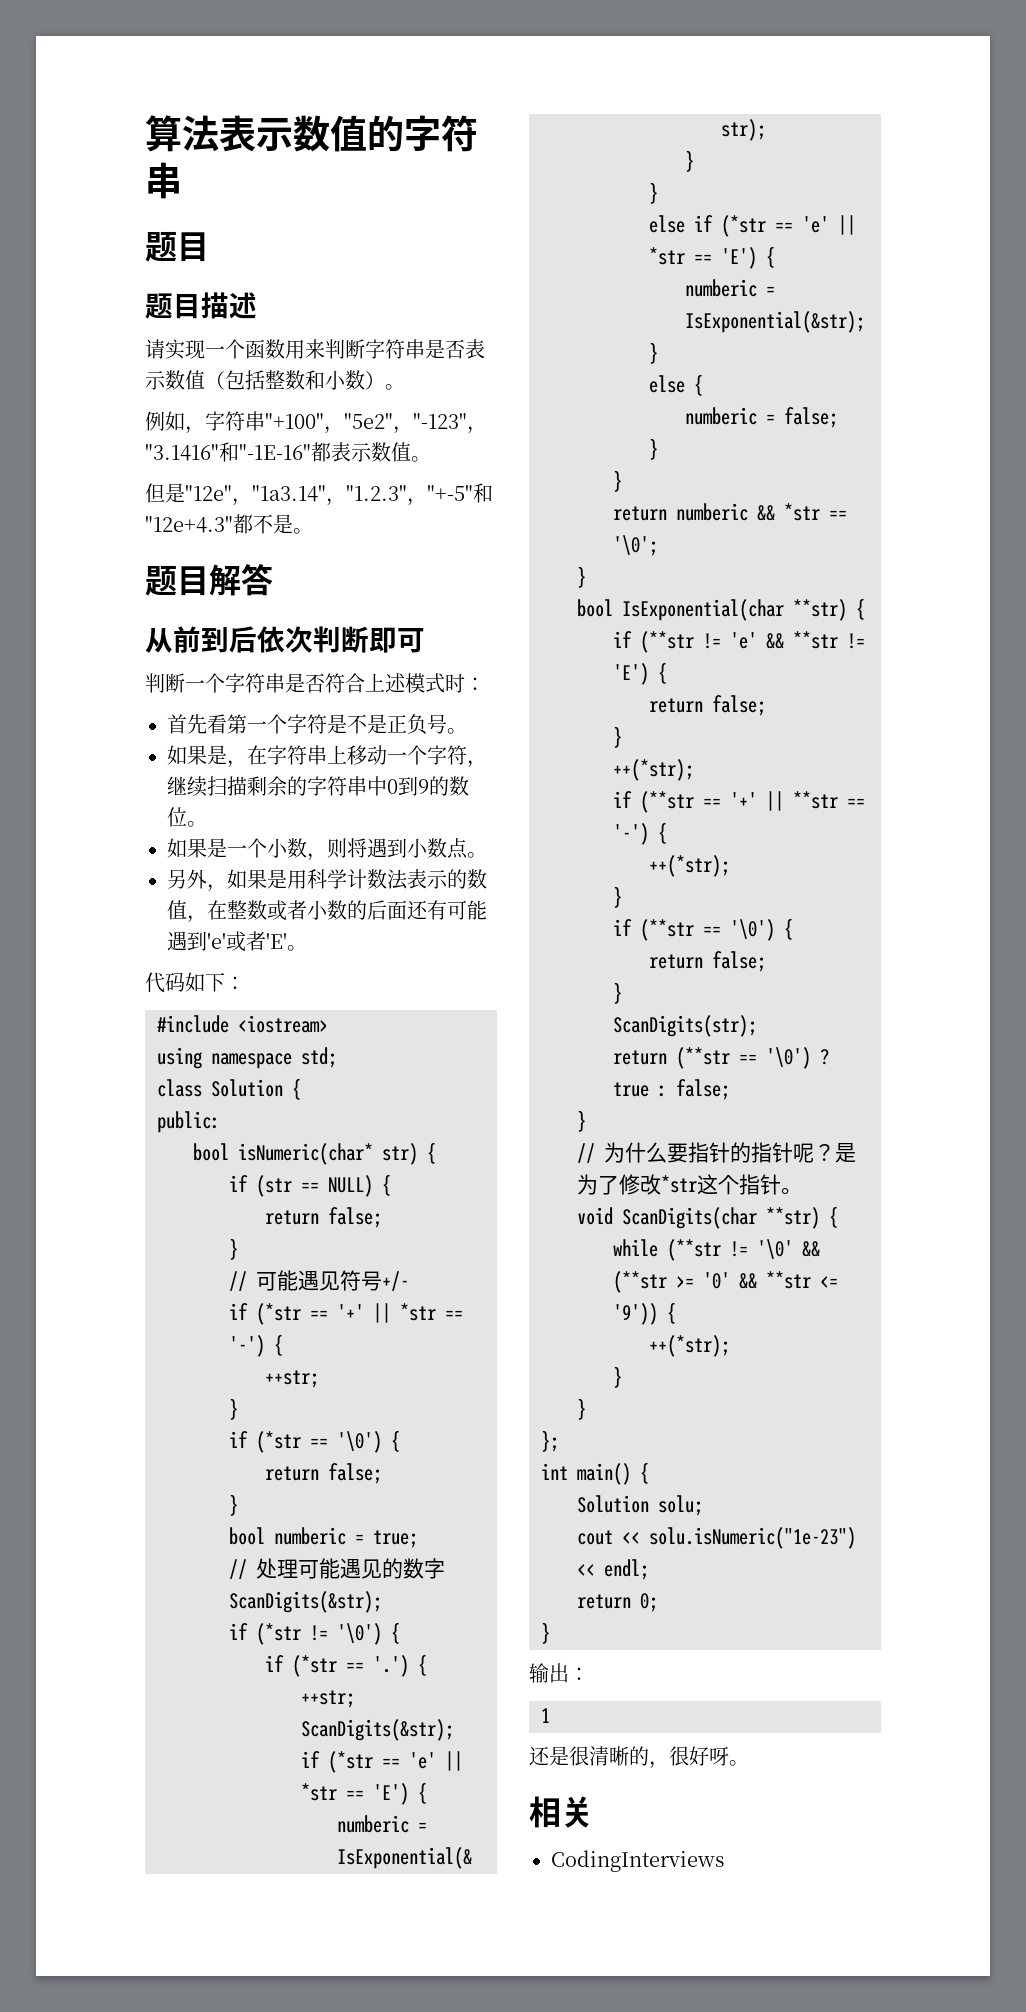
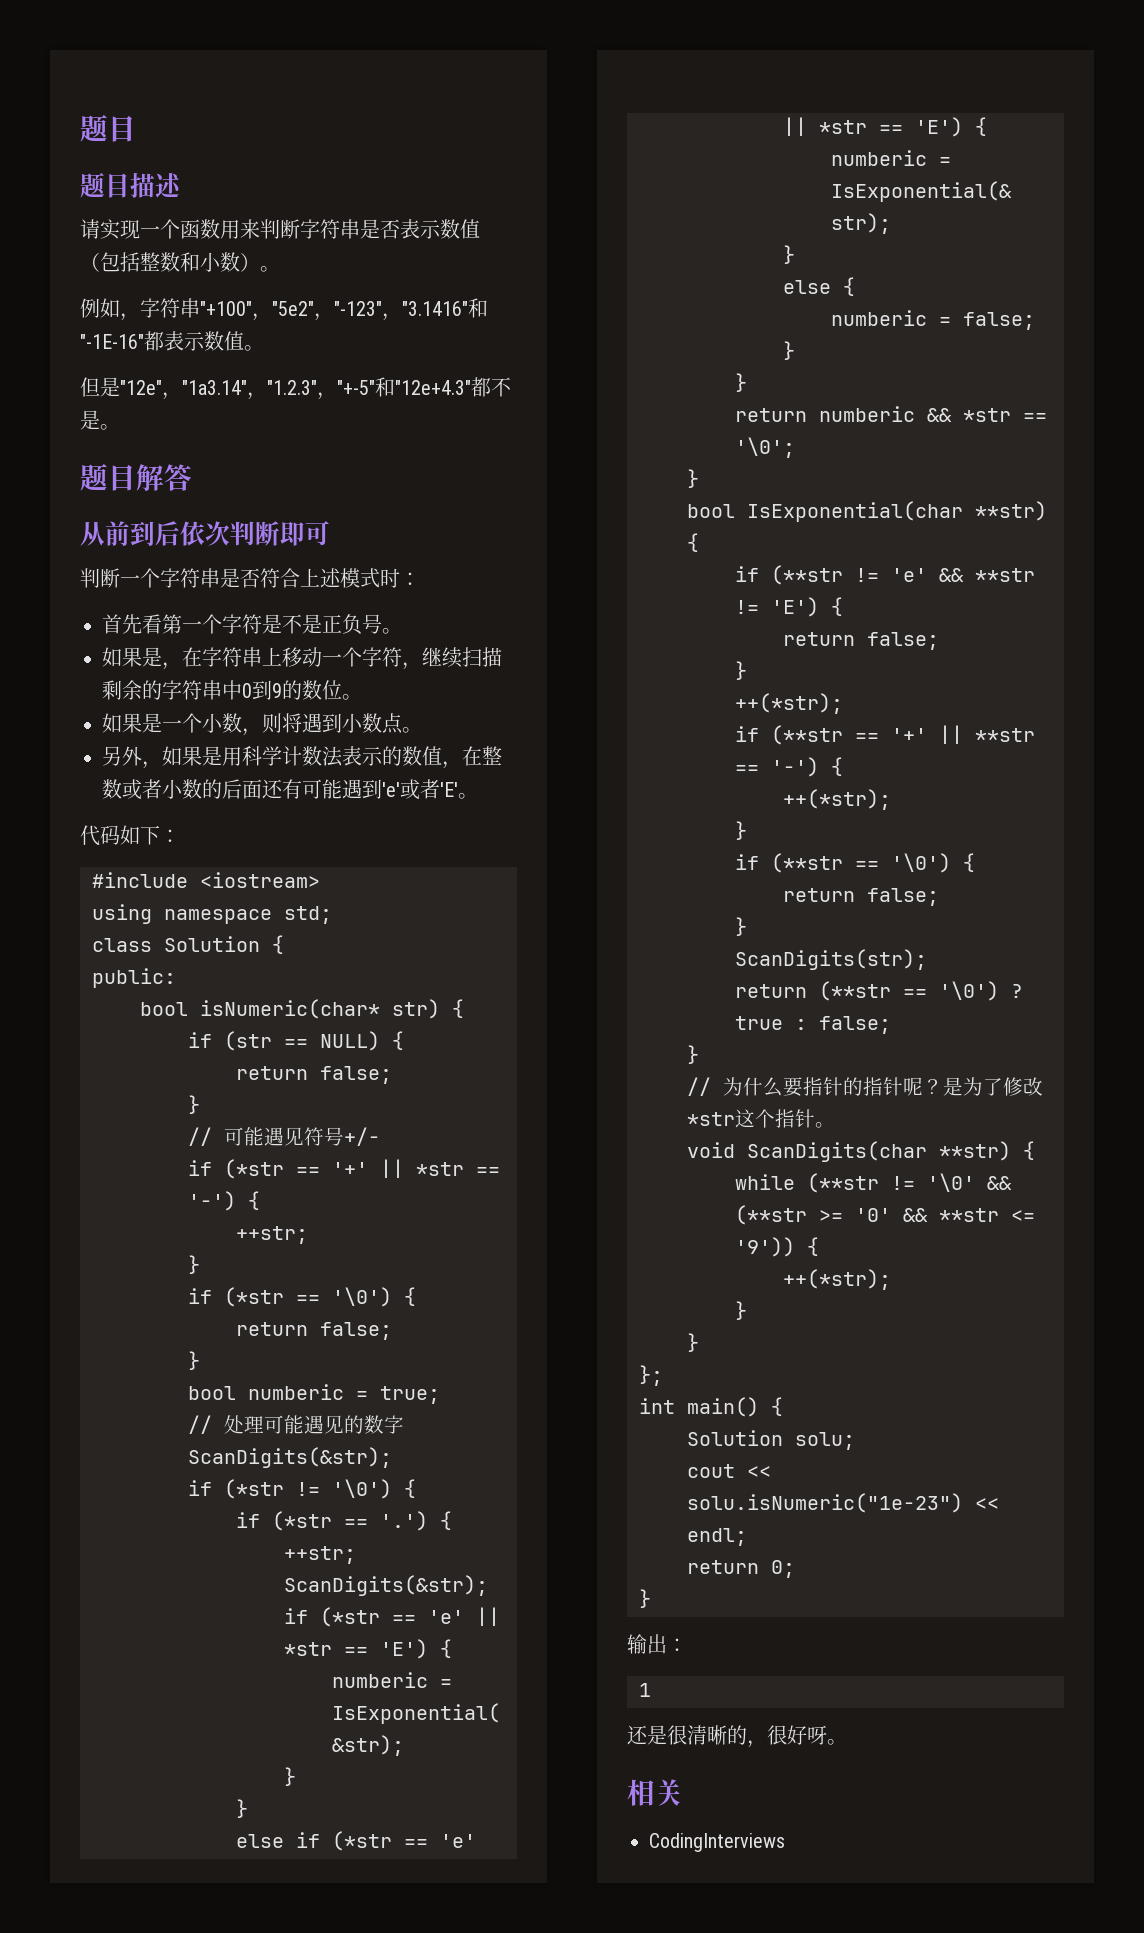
[145,115,478,152] [145,162,182,199] 算法表示数值的字符串 // -> (80, 128) none

